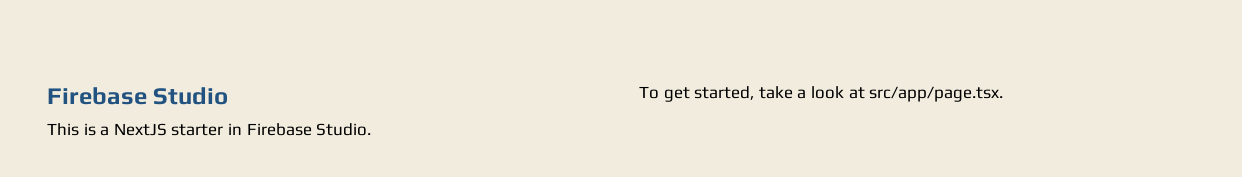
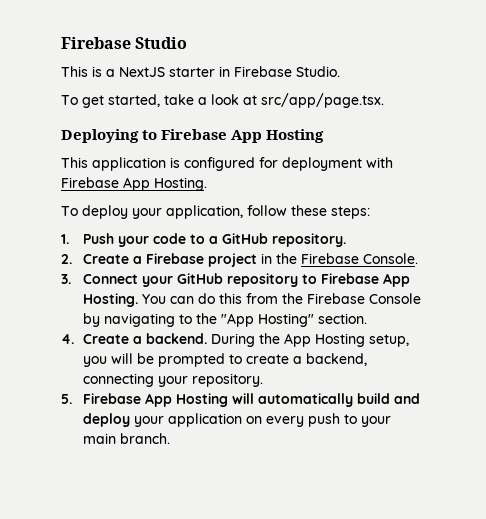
(1004, 94) none -> [61,129,325,143] [61,157,393,171] [61,177,207,191] [61,205,370,219] [61,233,346,247] [61,253,418,267] [61,273,410,287] [82,293,421,307] [82,313,367,327] [61,333,409,347] [82,353,367,367] [82,373,263,387] [61,393,420,407] [82,413,391,427] [82,433,170,444] // Deploying to Firebase App Hosting // This application is configured for deployment with Firebase App Hosting. // To deploy your application, follow these steps: // 1. Push your code to a GitHub repository. // 2. Create a Firebase project in the Firebase Console. // 3. Connect your GitHub repository to Firebase App Hosting. You can do this from the Firebase Console by navigating to the "App Hosting" section. // 4. Create a backend. During the App Hosting setup, you will be prompted to create a backend, connecting your repository. // 5. Firebase App Hosting will automatically build and deploy your application on every push to your main branch.

